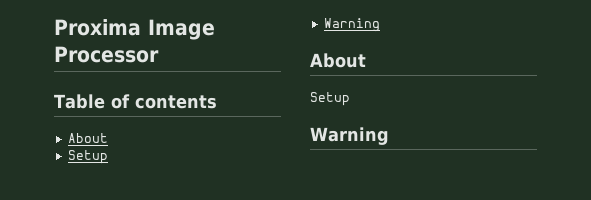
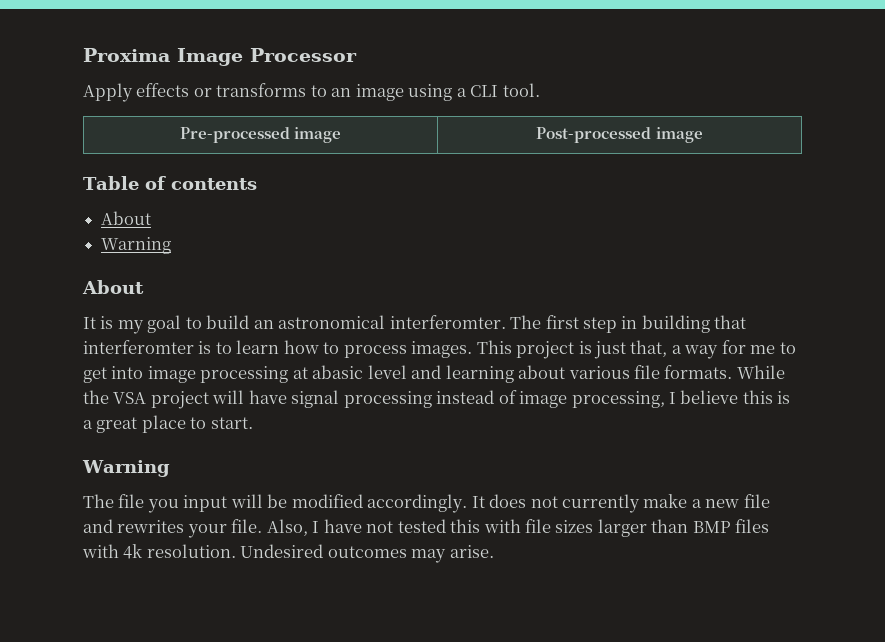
(159, 54) none -> [83,83,540,102] [179,127,342,143] [536,127,703,143] // Apply effects or transforms to an image using a CLI tool. // Pre-processed image | Post-processed image
[67,150,108,164] // Setup -> (152, 218) none
[310,92,350,106] [310,127,389,145] Setup // Warning -> [83,315,747,334] [83,340,796,359] [83,365,785,383] [83,390,791,409] [83,415,253,433] [82,460,170,477] [83,494,770,513] [83,519,770,538] [82,544,494,563] It is my goal to build an astronomical interferomter. The first step in building that interferomter is to learn how to process images. This project is just that, a way for me to get into image processing at abasic level and learning about various file formats. While the VSA project will have signal processing instead of image processing, I believe this is a great place to start. // Warning // The file you input will be modified accordingly. It does not currently make a new file and rewrites your file. Also, I have not tested this with file sizes larger than BMP files with 4k resolution. Undesired outcomes may arise.

